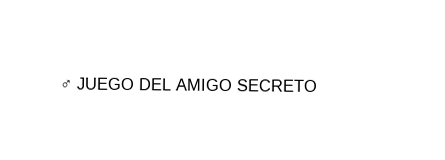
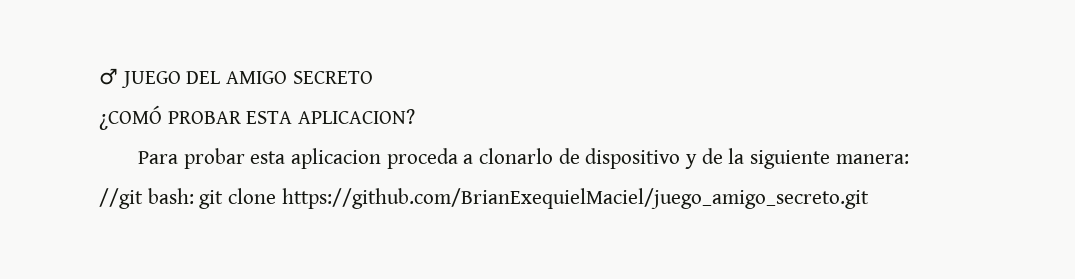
(318, 85) none -> [99,105,416,130] [138,148,909,169] [99,188,869,209] // ¿COMÓ PROBAR ESTA APLICACION? // Para probar esta aplicacion proceda a clonarlo de dispositivo y de la siguiente manera: // //git bash: git clone https://github.com/BrianExequielMaciel/juego_amigo_secreto.git

